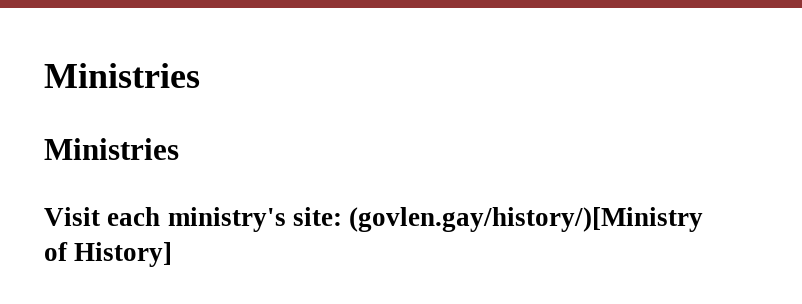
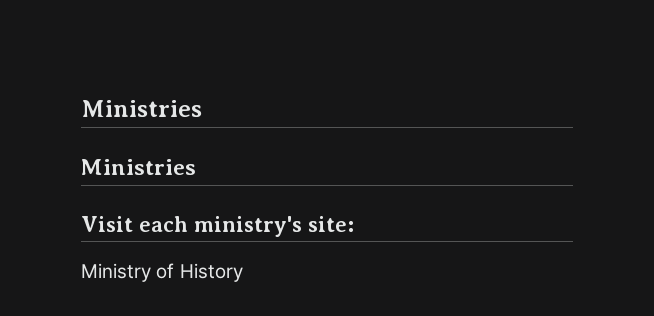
[349,207,704,232] [44,242,173,267] (govlen.gay/history/)[Ministry of History] -> [81,263,243,282] // Ministry of History

